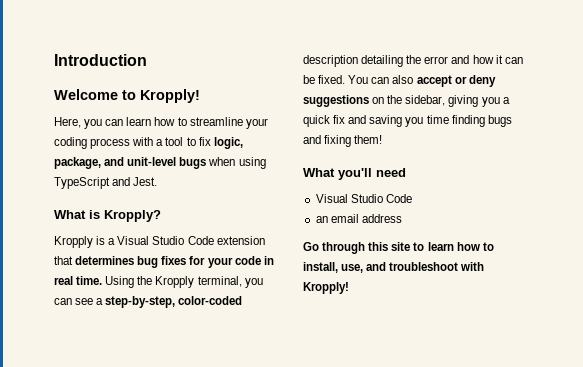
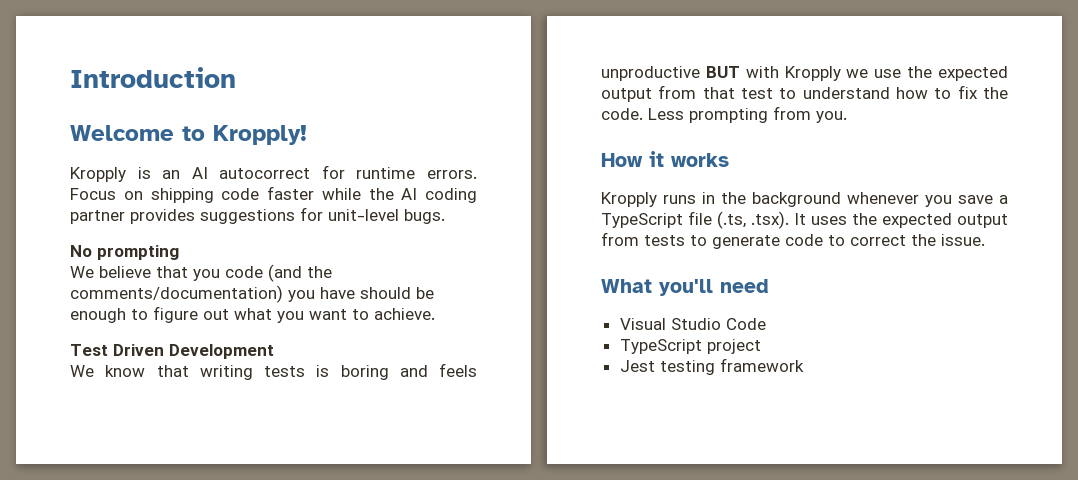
[54,117,268,129] [54,137,243,149] [54,157,266,169] [54,177,158,189] [54,210,161,222] [54,236,265,248] [54,256,274,268] [54,276,263,288] [54,296,243,308] [303,55,523,67] [303,75,496,87] [303,95,510,107] [303,115,512,127] [303,135,383,147] Here, you can learn how to streamline your coding process with a tool to fix logic, package, and unit-level bugs when using TypeScript and Jest. // What is Kropply? // Kropply is a Visual Studio Code extension that determines bug fixes for your code in real time. Using the Kropply terminal, you can see a step-by-step, color-coded description detailing the error and how it can be fixed. You can also accept or deny suggestions on the sidebar, giving you a quick fix and saving you time finding bugs and fixing them! -> [70,165,477,182] [70,186,477,203] [70,207,445,224] [70,245,179,260] [70,264,332,282] [70,285,434,303] [70,306,435,323] [70,344,274,359] [70,363,477,380] [601,66,1008,81] [601,85,1008,102] [601,106,847,123] [601,151,729,167] [601,192,1008,207] [601,211,1008,229] [601,232,985,249] Kropply is an AI autocorrect for runtime errors. Focus on shipping code faster while the AI coding partner provides suggestions for unit-level bugs. // No prompting // We believe that you code (and the comments/documentation) you have should be enough to figure out what you want to achieve. // Test Driven Development // We know that writing tests is boring and feels unproductive BUT with Kropply we use the expected output from that test to understand how to fix the code. Less prompting from you. // How it works // Kropply runs in the background whenever you save a TypeScript file (.ts, .tsx). It uses the expected output from tests to generate code to correct the issue.
[315,214,402,223] [303,242,494,254] [303,262,485,273] [303,282,349,294] an email address // Go through this site to learn how to install, use, and troubleshoot with Kropply! -> [619,339,761,354] [619,358,804,375] TypeScript project // Jest testing framework

